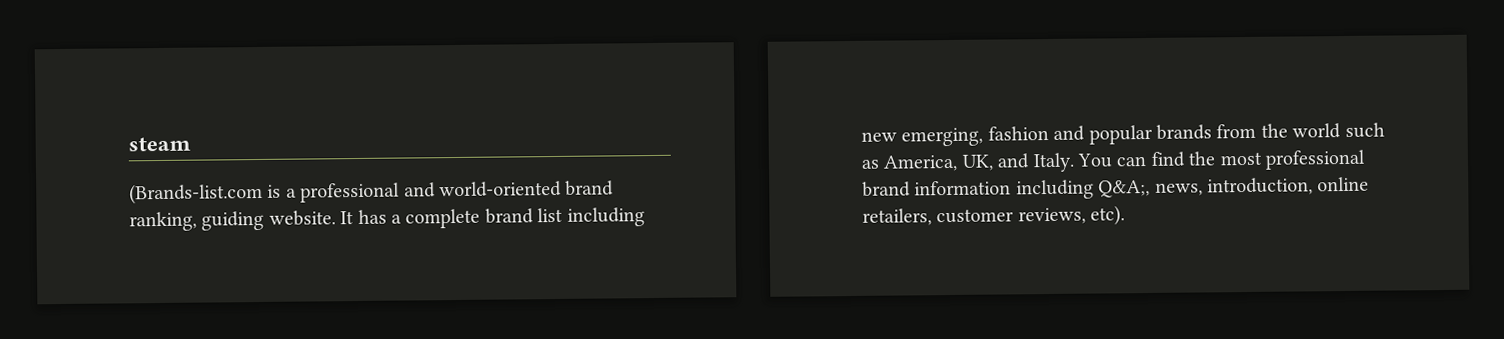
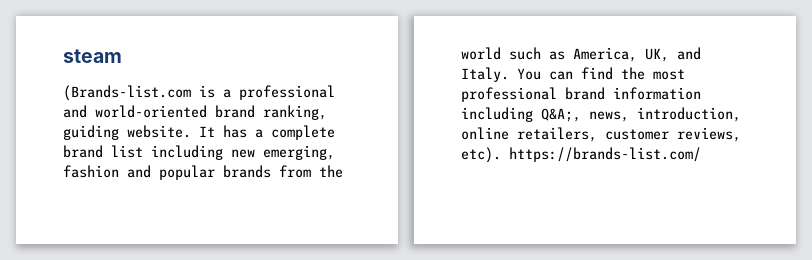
(1126, 215) none -> [509,147,701,162] https://brands-list.com/

